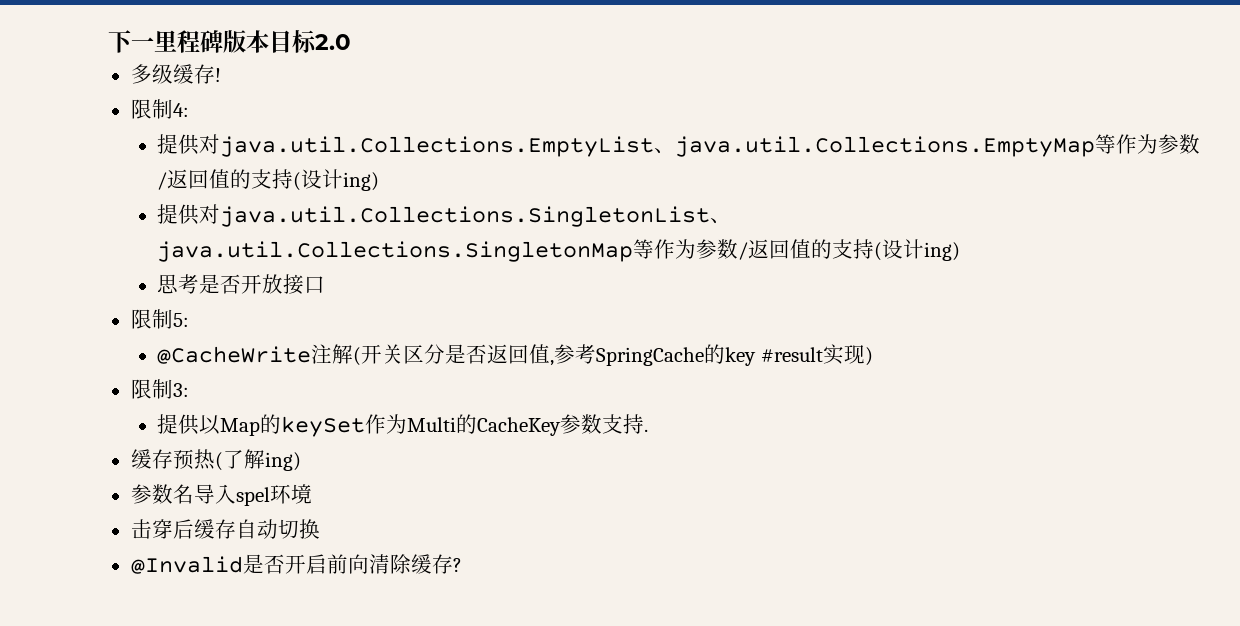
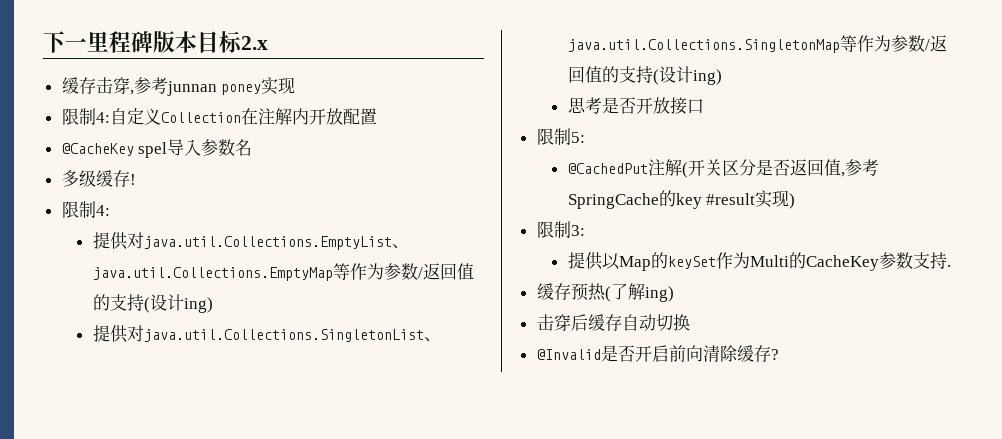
[315,34,351,50] 2.0 -> [241,36,268,50] [61,77,296,96] [61,108,377,125] [61,139,253,158] 2.x // 缓存击穿,参考junnan poney实现 // 限制4:自定义Collection在注解内开放配置 // @CacheKey spel导入参数名
[157,346,312,364] @CacheWrite -> [567,163,648,174] @CachedPut
[130,484,312,506] // 参数名导入spel环境 -> (674, 294) none

